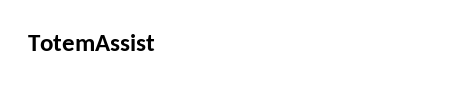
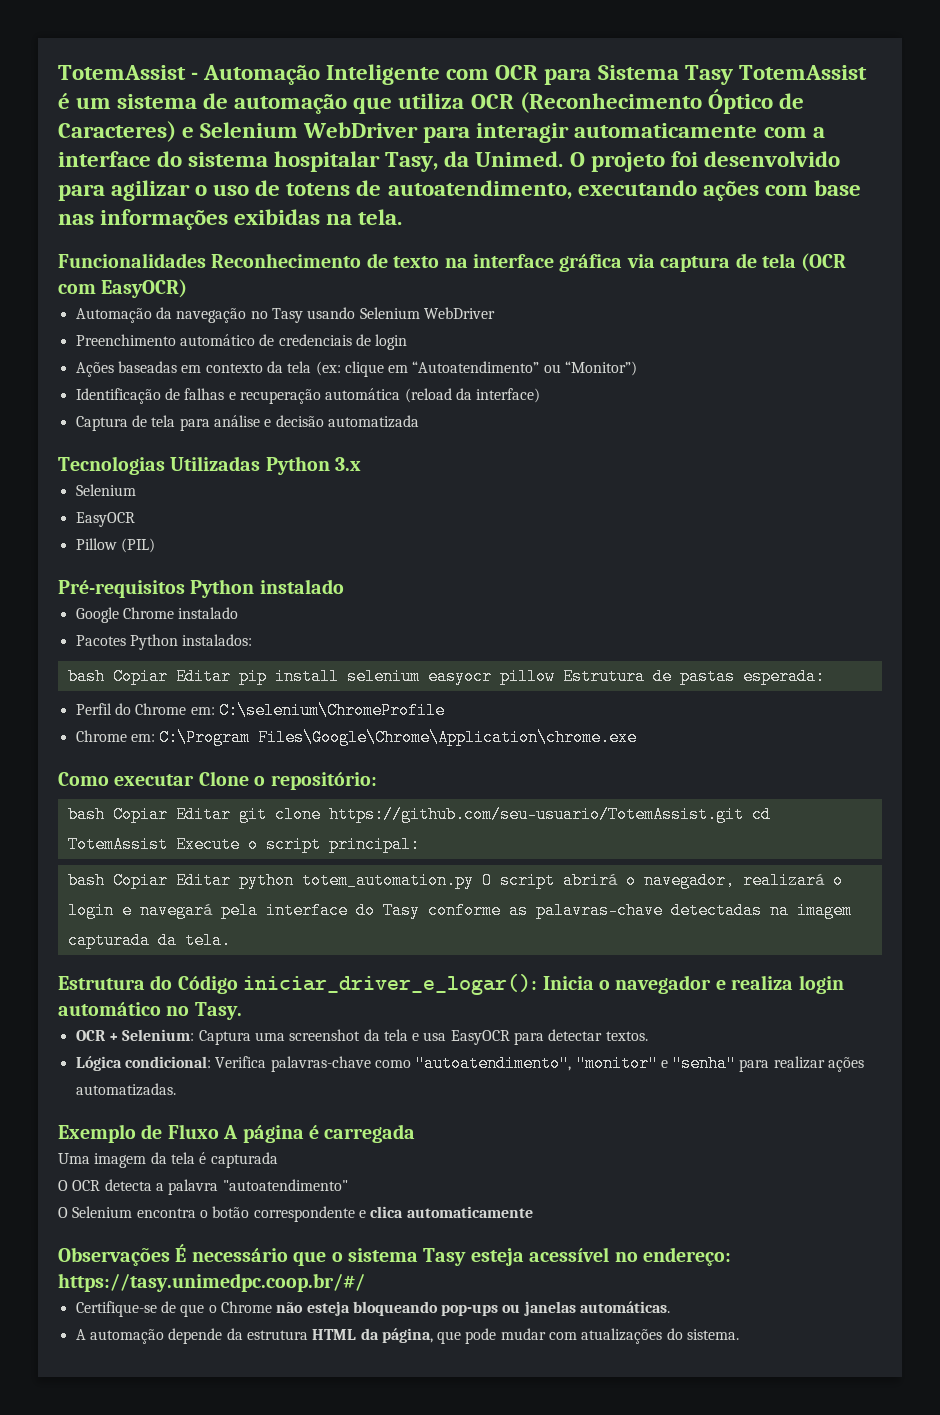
[28,34,155,51] TotemAssist -> [58,64,867,85] [58,89,804,114] [58,121,825,143] [58,151,840,172] [58,180,861,201] [58,209,403,230] [58,253,847,272] [58,279,188,298] [75,307,495,323] [75,334,408,350] [75,361,638,377] [75,388,541,404] [75,415,419,431] [58,456,362,475] [75,484,136,496] [75,512,135,527] [75,538,155,553] [58,579,344,598] [75,607,239,623] [75,634,253,650] [67,668,825,685] [75,702,445,719] [75,729,638,746] [58,771,377,790] [67,806,771,823] [67,836,420,853] [67,872,843,889] [67,902,852,919] [67,932,231,949] [58,974,844,995] [58,1002,242,1020] [75,1029,648,1045] [75,1055,865,1072] [75,1083,176,1096] [58,1124,416,1143] [58,1152,278,1168] [58,1179,348,1195] [58,1206,533,1222] [58,1244,731,1266] [58,1273,365,1292] [75,1301,671,1317] [75,1328,740,1344] TotemAssist - Automação Inteligente com OCR para Sistema Tasy TotemAssist é um sistema de automação que utiliza OCR (Reconhecimento Óptico de Caracteres) e Selenium WebDriver para interagir automaticamente com a interface do sistema hospitalar Tasy, da Unimed. O projeto foi desenvolvido para agilizar o uso de totens de autoatendimento, executando ações com base nas informações exibidas na tela. // Funcionalidades Reconhecimento de texto na interface gráfica via captura de tela (OCR com EasyOCR) // Automação da navegação no Tasy usando Selenium WebDriver // Preenchimento automático de credenciais de login // Ações baseadas em contexto da tela (ex: clique em “Autoatendimento” ou “Monitor”) // Identificação de falhas e recuperação automática (reload da interface) // Captura de tela para análise e decisão automatizada // Tecnologias Utilizadas Python 3.x // Selenium // EasyOCR // Pillow (PIL) // Pré-requisitos Python instalado // Google Chrome instalado // Pacotes Python instalados: // bash Copiar Editar pip install selenium easyocr pillow Estrutura de pastas esperada: // Perfil do Chrome em: C:\selenium\ChromeProfile // Chrome em: C:\Program Files\Google\Chrome\Application\chrome.exe // Como executar Clone o repositório: // bash Copiar Editar git clone https://github.com/seu-usuario/TotemAssist.git cd TotemAssist Execute o script principal: // bash Copiar Editar python totem_automation.py O script abrirá o navegador, realizará o login e navegará pela interface do Tasy conforme as palavras-chave detectadas na imagem capturada da tela. // Estrutura do Código iniciar_driver_e_logar(): Inicia o navegador e realiza login automático no Tasy. // OCR + Selenium: Captura uma screenshot da tela e usa EasyOCR para detectar textos. // Lógica condicional: Verifica palavras-chave como "autoatendimento", "monitor" e "senha" para realizar ações automatizadas. // Exemplo de Fluxo A página é carregada // Uma imagem da tela é capturada // O OCR detecta a palavra "autoatendimento" // O Selenium encontra o botão correspondente e clica automaticamente // Observações É necessário que o sistema Tasy esteja acessível no endereço: https://tasy.unimedpc.coop.br/#/ // Certifique-se de que o Chrome não esteja bloqueando pop-ups ou janelas automáticas. // A automação depende da estrutura HTML da página, que pode mudar com atualizações do sistema.

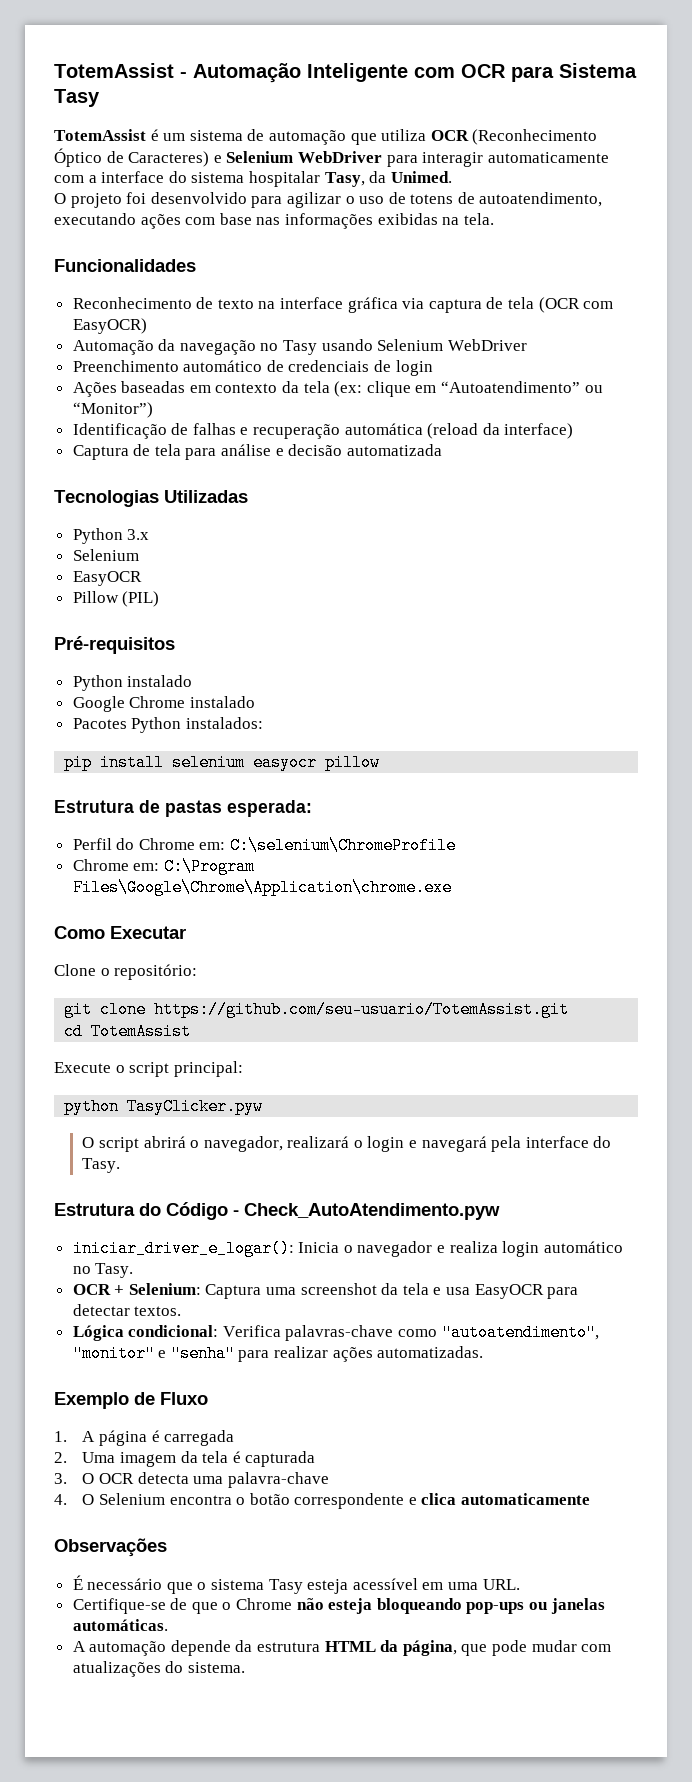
(733, 75) none -> (100, 98) //
(564, 159) none -> (452, 177) //
(206, 260) none -> (196, 265) //
(261, 463) none -> (248, 496) //
(185, 589) none -> (175, 645) //
[67,668,231,685] bash Copiar Editar -> (263, 723) none
(555, 676) none -> (381, 762) //
[114,774,195,786] executar -> [110,926,186,939] Executar //
[67,806,231,823] bash Copiar Editar -> (198, 972) none
(744, 814) none -> (570, 1009) //
(168, 844) none -> (192, 1031) //
[67,872,474,889] bash Copiar Editar python totem_automation.py -> [64,1098,264,1115] python TasyClicker.pyw //
[382,902,852,919] [67,932,231,949] Tasy conforme as palavras-chave detectadas na imagem capturada da tela. -> [82,1158,121,1173] Tasy.
(238, 984) none -> [233,1203,500,1220] - Check_AutoAtendimento.pyw //
(219, 1131) none -> [54,1431,67,1442] // 1.
(416, 1133) none -> [54,1452,67,1463] 2.
(278, 1160) none -> [54,1473,67,1484] 3.
[155,1179,348,1195] a palavra "autoatendimento" // -> [193,1472,329,1488] [54,1494,67,1505] uma palavra-chave // 4.
(170, 1256) none -> (167, 1547) //
[614,1247,731,1266] [58,1273,365,1292] no endereço: https://tasy.unimedpc.coop.br/#/ -> [422,1579,520,1590] em uma URL.

